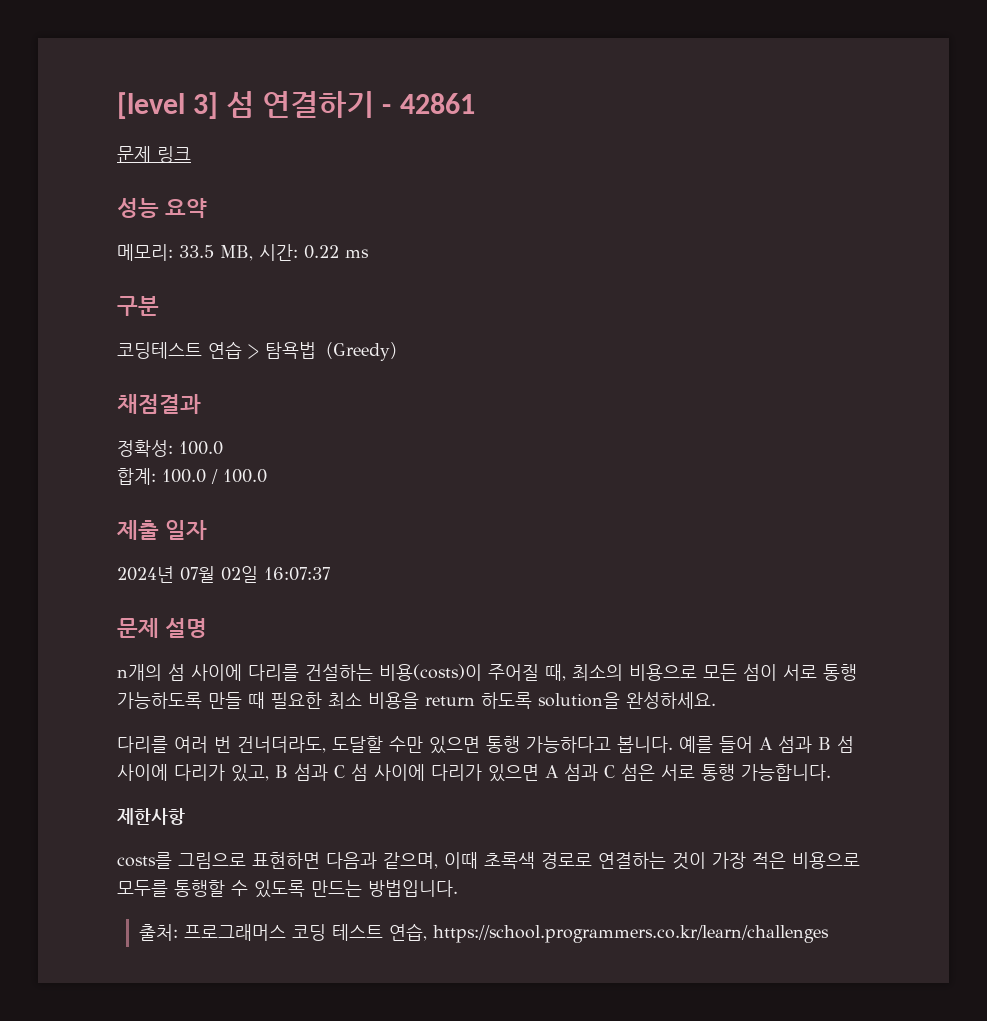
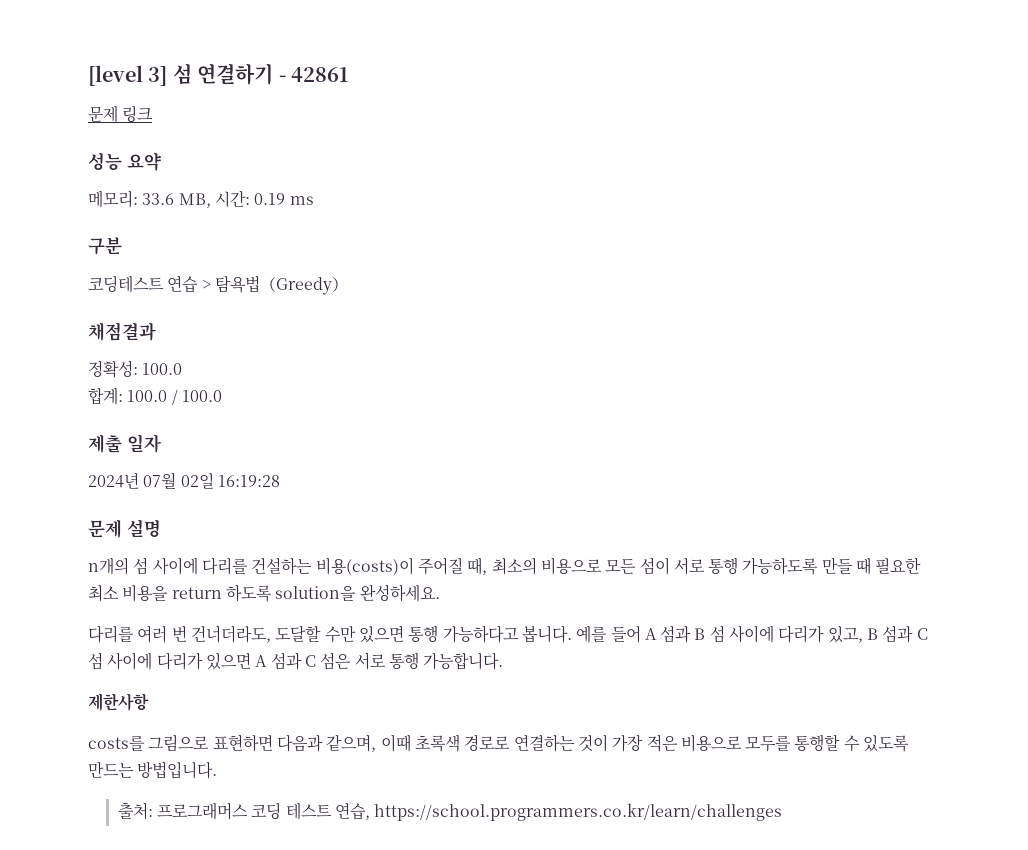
[179,245,214,258] 33.5 -> [142,193,175,205] 33.6
[304,245,339,259] 0.22 -> [254,193,286,205] 0.19
[264,567,330,581] 16:07:37 -> [217,475,280,487] 16:19:28

